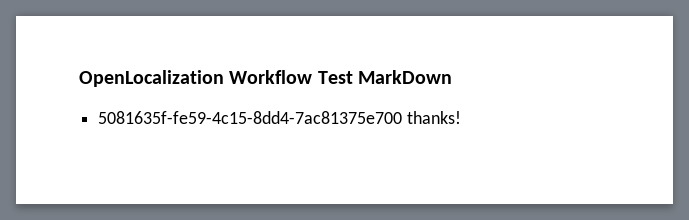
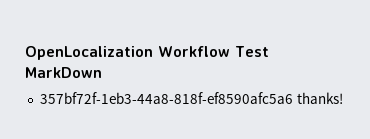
[98,111,403,124] 5081635f-fe59-4c15-8dd4-7ac81375e700 -> [39,92,293,104] 357bf72f-1eb3-44a8-818f-ef8590afc5a6

